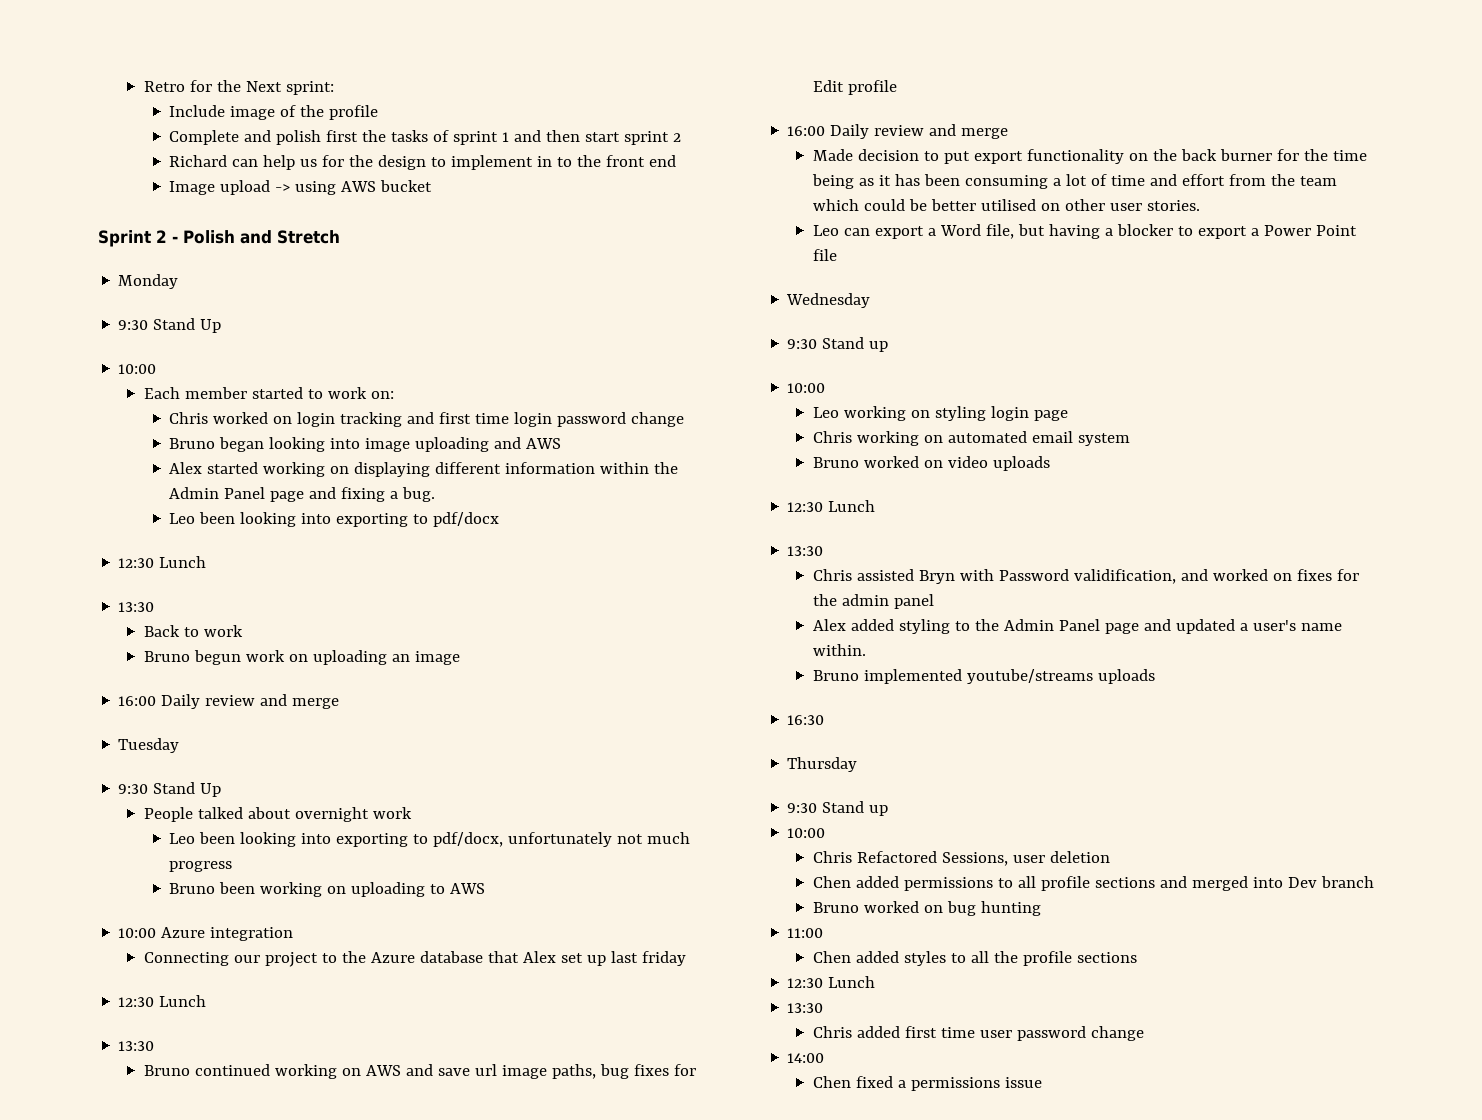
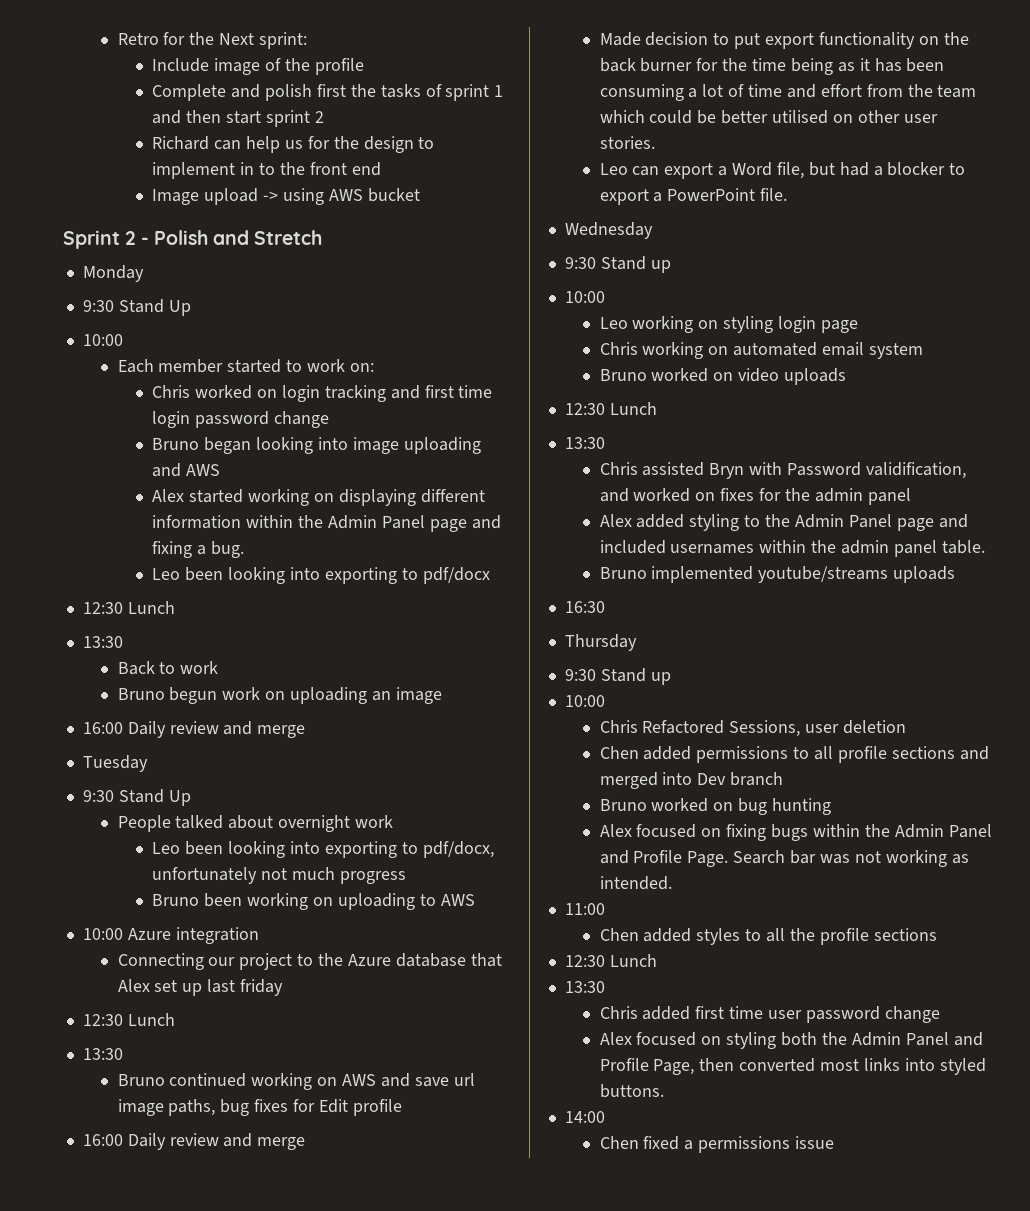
[1048,224,1100,239] having -> [839,162,869,176] had
[1263,225,1357,236] [812,249,837,261] Power Point file -> [667,188,788,201] PowerPoint file.
[1175,619,1342,634] [812,644,866,656] updated a user's name within. -> [599,540,985,557] included usernames within the admin panel table.
(1041, 908) none -> [599,824,992,841] [599,850,969,867] [599,876,672,890] // Alex focused on fixing bugs within the Admin Panel and Profile Page. Search bar was not working as intended.
(1144, 1033) none -> [599,1032,983,1049] [599,1058,986,1075] [599,1084,664,1098] // Alex focused on styling both the Admin Panel and Profile Page, then converted most links into styled buttons.

